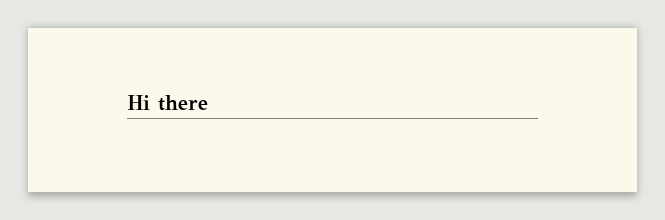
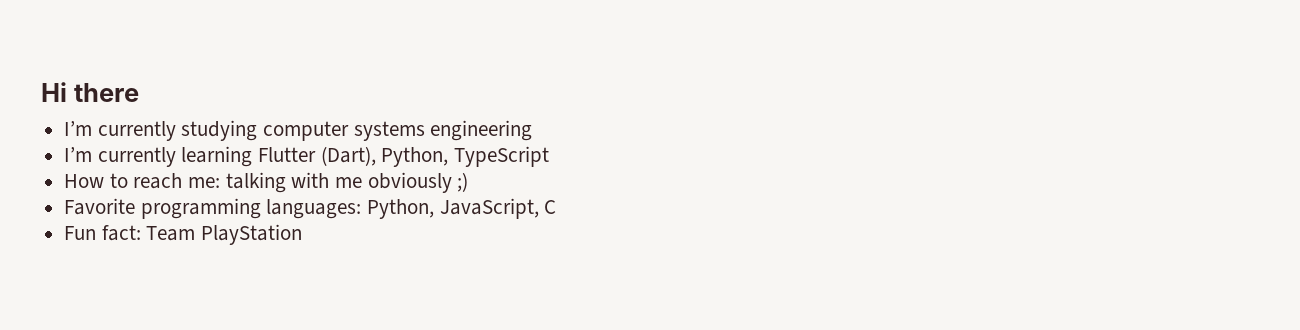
(208, 103) none -> [64,120,533,141] [64,146,550,167] [64,172,469,193] [64,198,557,219] [64,224,303,245] // I’m currently studying computer systems engineering // I’m currently learning Flutter (Dart), Python, TypeScript // How to reach me: talking with me obviously ;) // Favorite programming languages: Python, JavaScript, C // Fun fact: Team PlayStation

